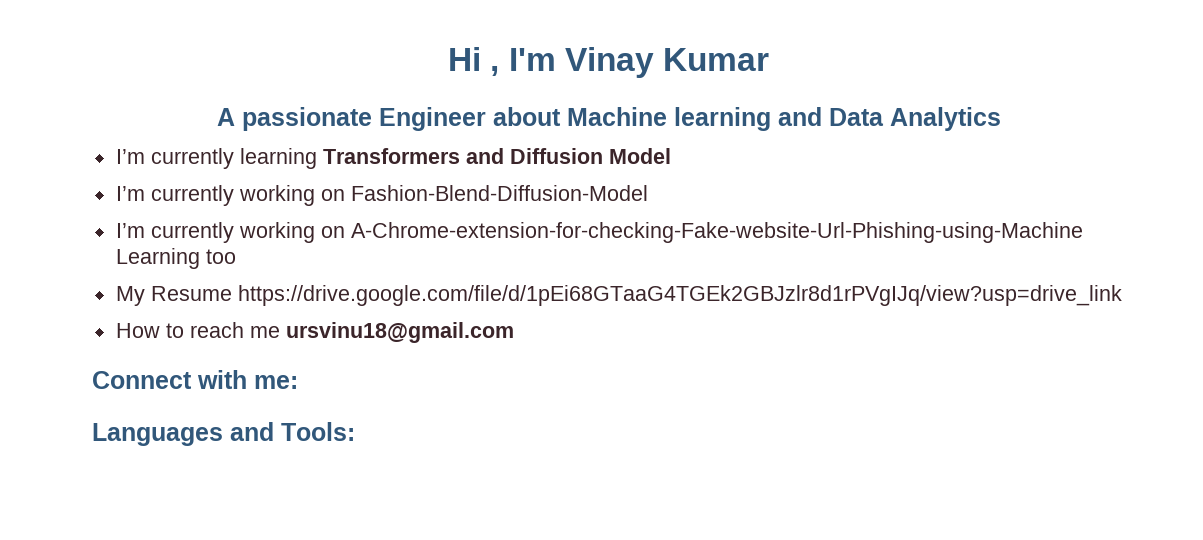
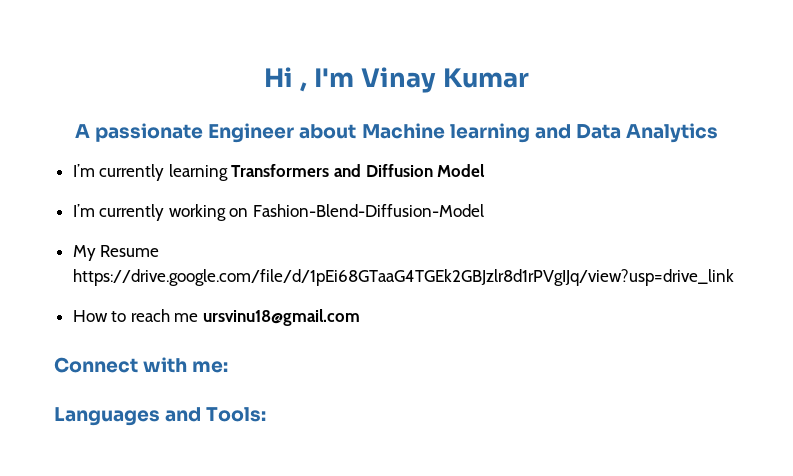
[115,222,1083,243] [115,248,236,269] // I’m currently working on A-Chrome-extension-for-checking-Fake-website-Url-Phishing-using-Machine Learning too -> (485, 210) none

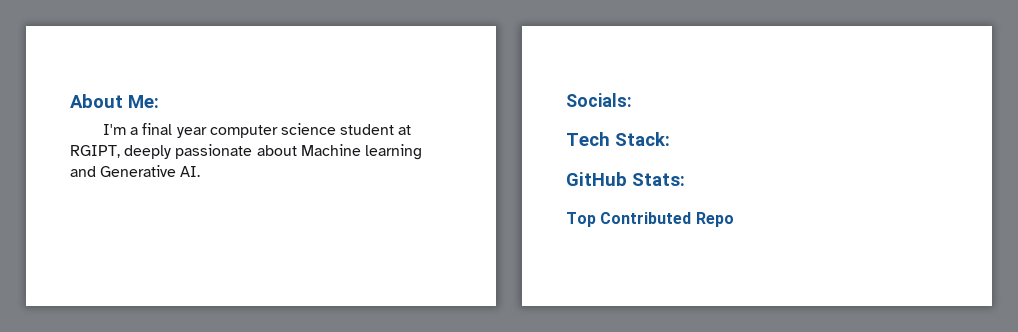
[264,67,529,93] [74,123,719,143] [72,164,486,181] [72,204,485,221] [72,245,160,261] [72,269,734,286] [72,309,361,326] [54,357,229,373] [54,407,267,426] Hi , I'm Vinay Kumar // A passionate Engineer about Machine learning and Data Analytics // I’m currently learning Transformers and Diffusion Model // I’m currently working on Fashion-Blend-Diffusion-Model // My Resume https://drive.google.com/file/d/1pEi68GTaaG4TGEk2GBJzlr8d1rPVgIJq/view?usp=drive_link // How to reach me ursvinu18@gmail.com // Connect with me: // Languages and Tools: -> [70,94,159,108] [103,123,412,138] [70,144,422,160] [70,165,201,177] [566,93,632,107] [566,132,670,146] [566,172,685,186] [566,212,734,227] About Me: // I'm a final year computer science student at RGIPT, deeply passionate about Machine learning and Generative AI. // Socials: // Tech Stack: // GitHub Stats: // Top Contributed Repo

